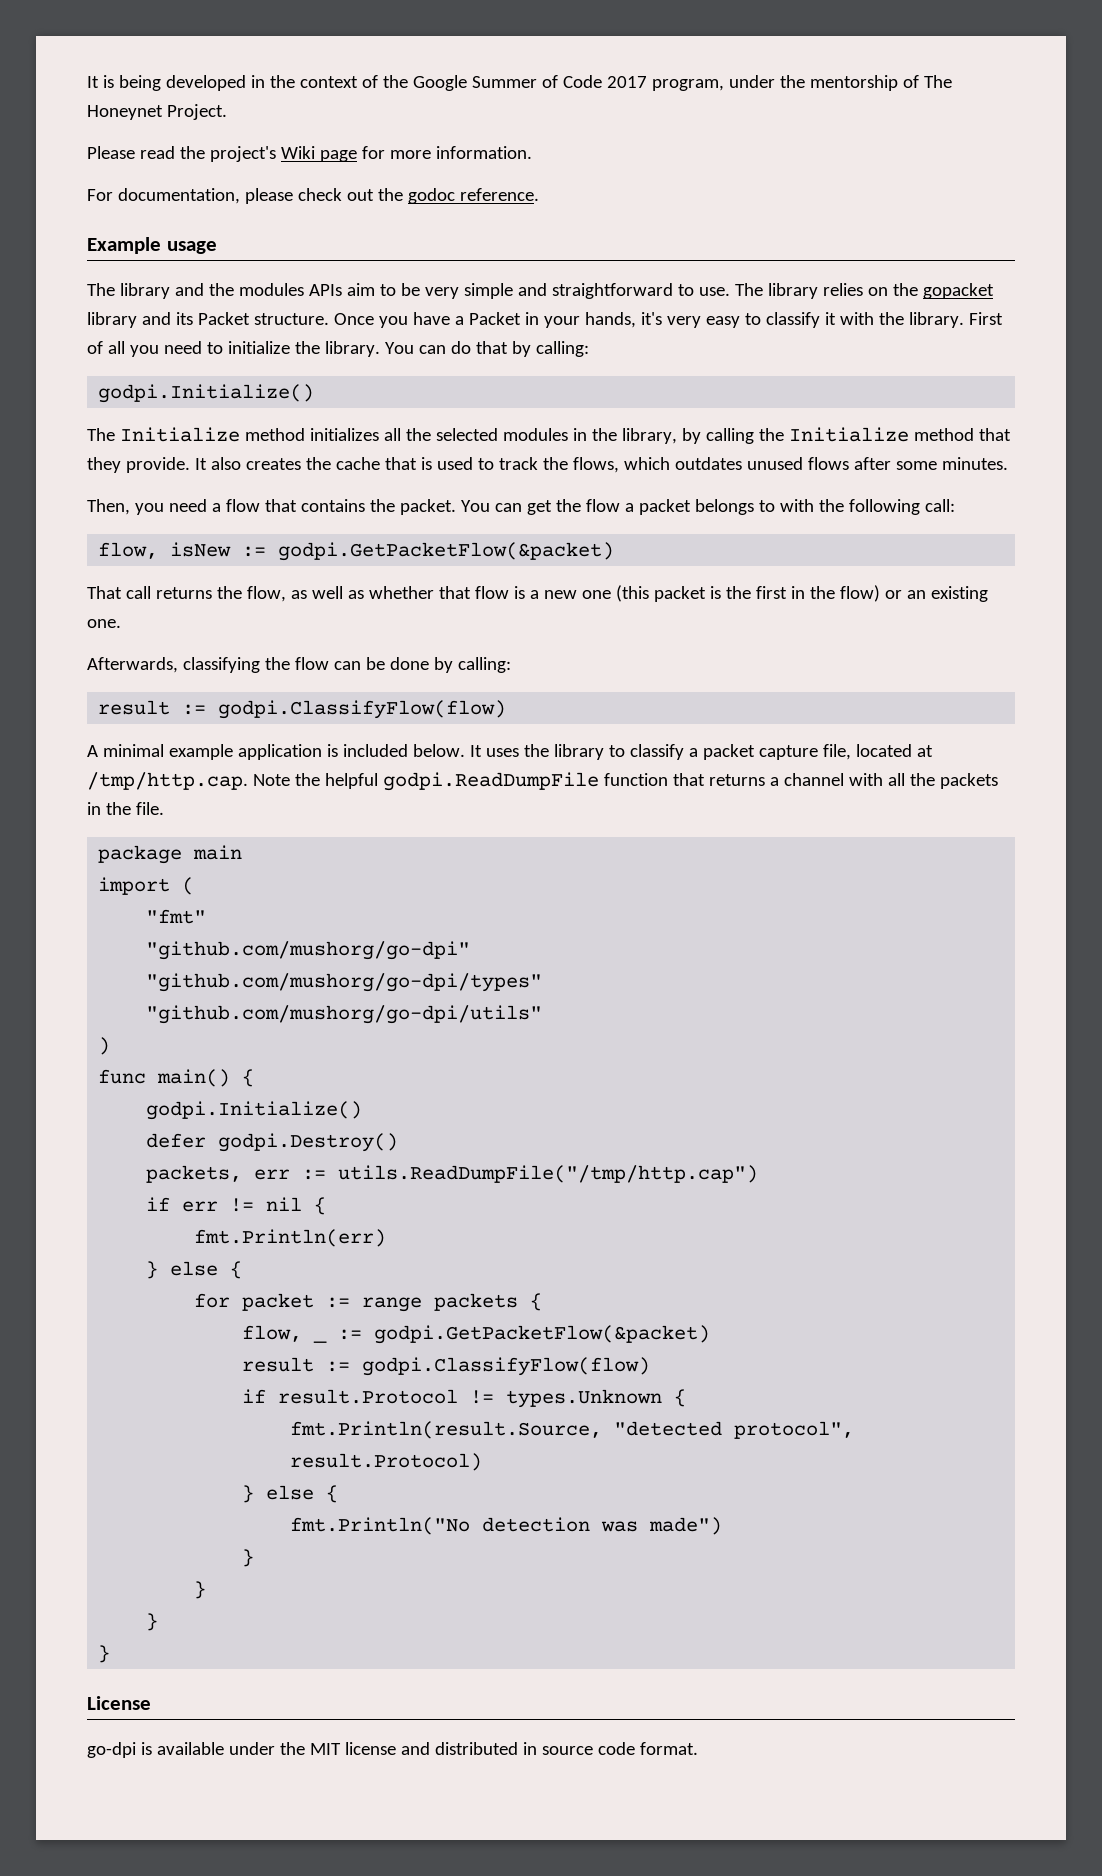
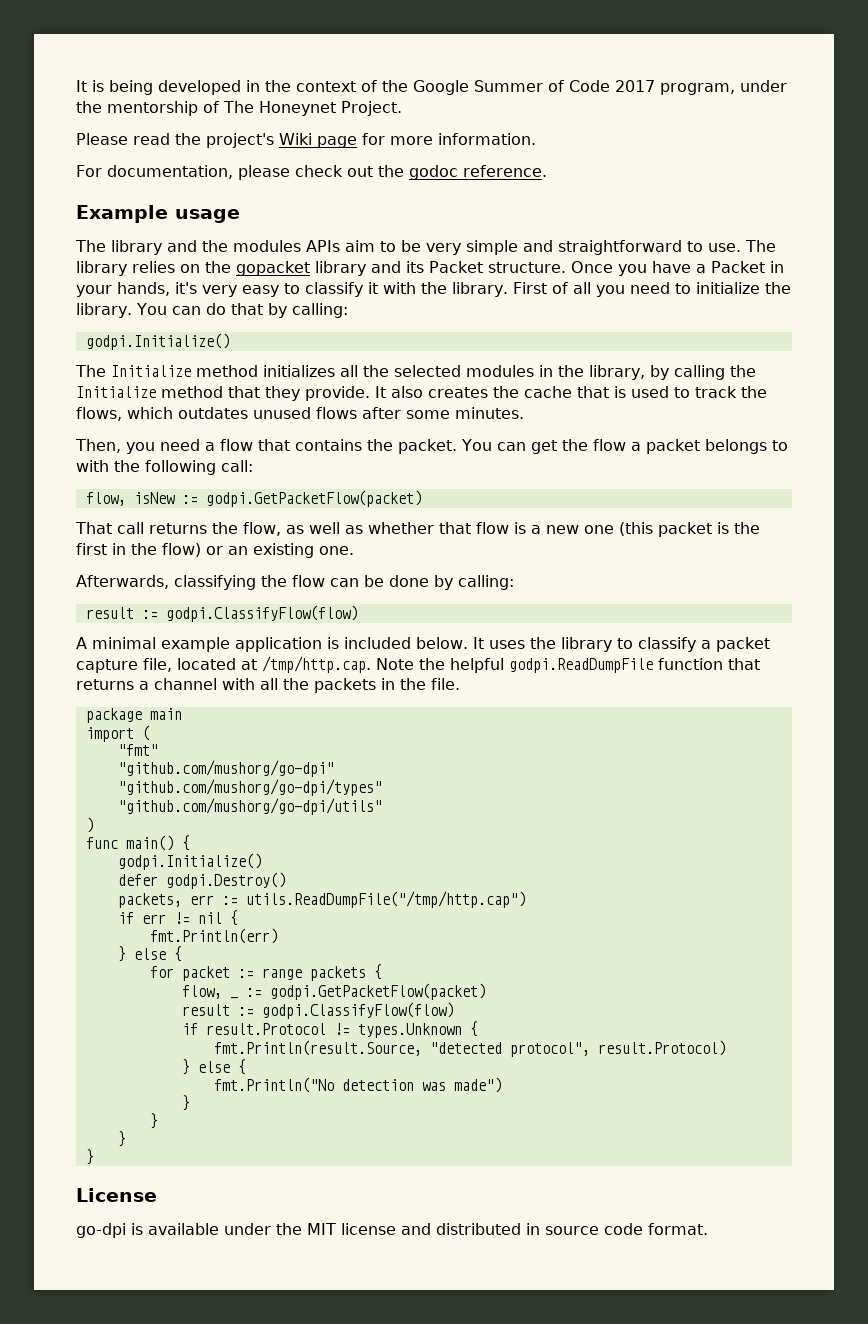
[278,542,615,561] godpi.GetPacketFlow(&packet) -> [205,490,422,507] godpi.GetPacketFlow(packet)
[374,1325,711,1344] godpi.GetPacketFlow(&packet) -> [269,983,486,1000] godpi.GetPacketFlow(packet)

